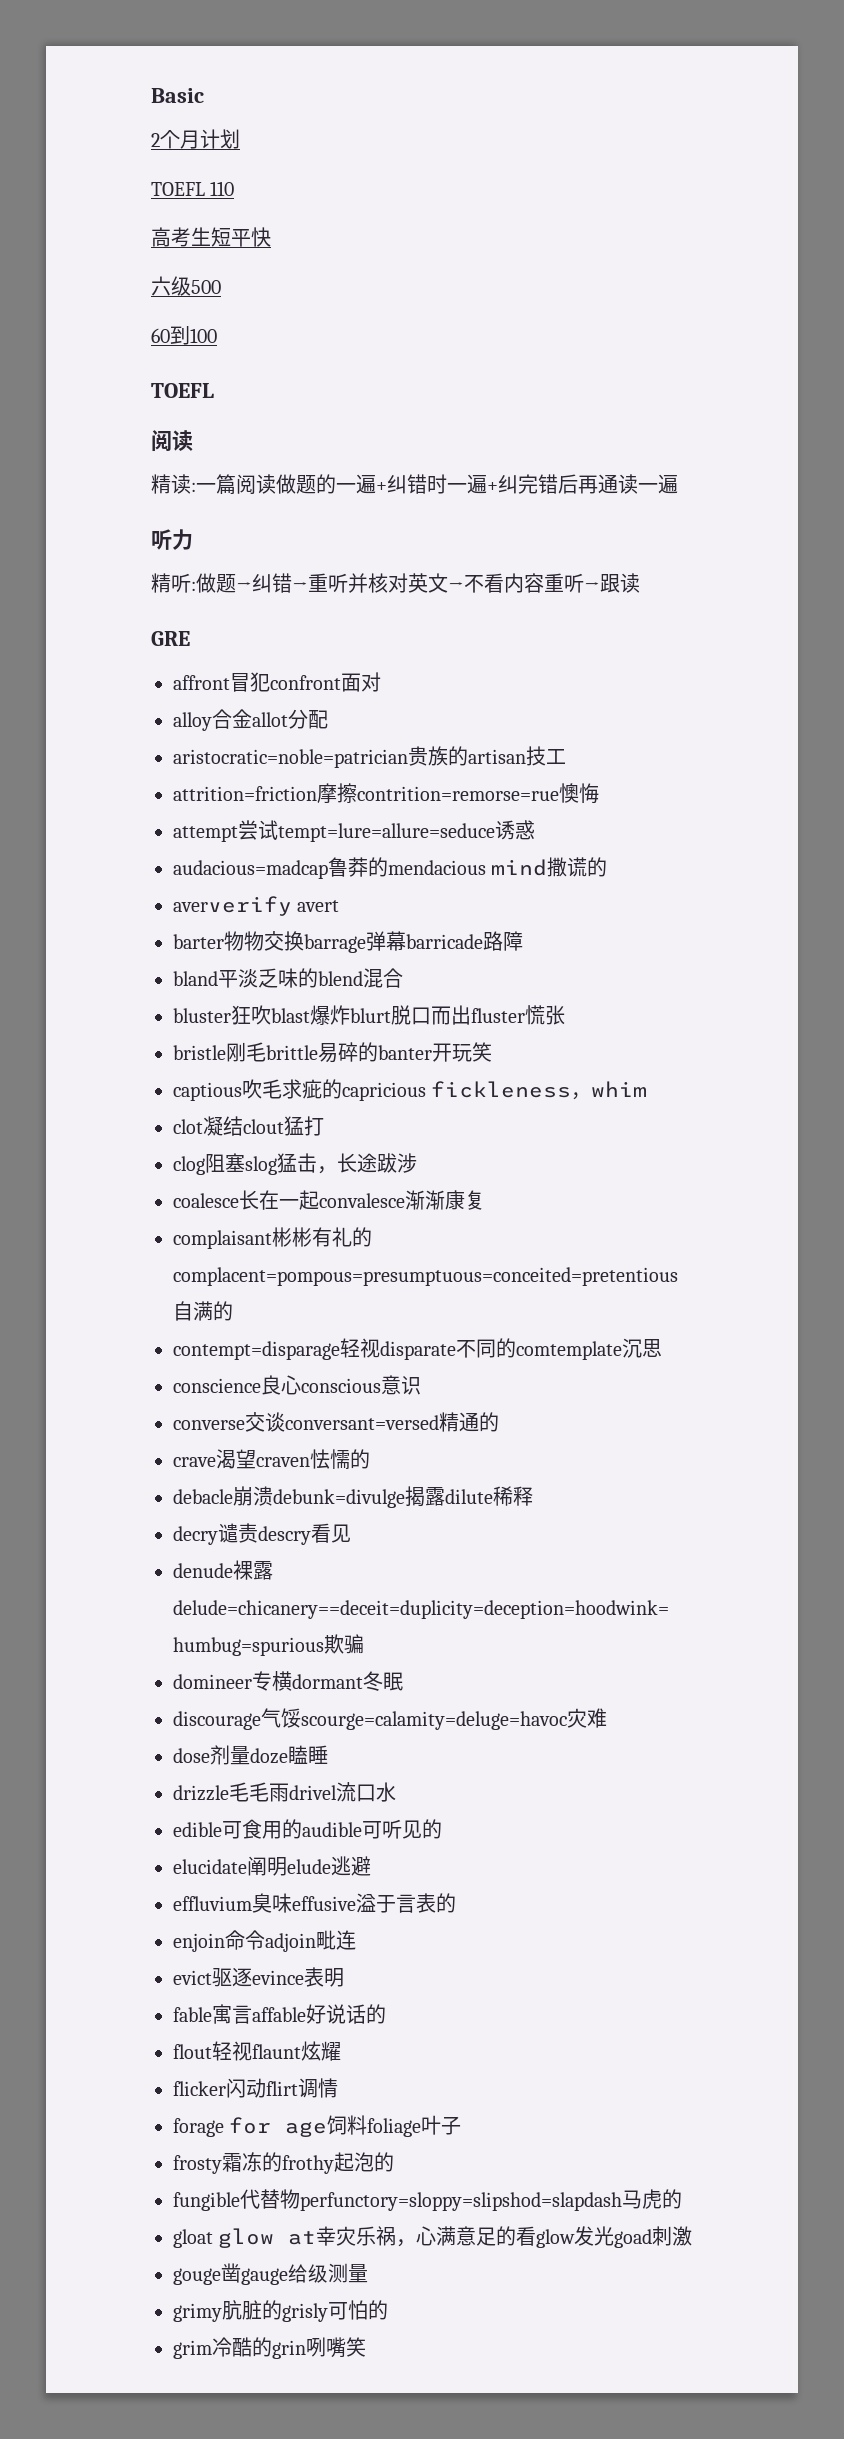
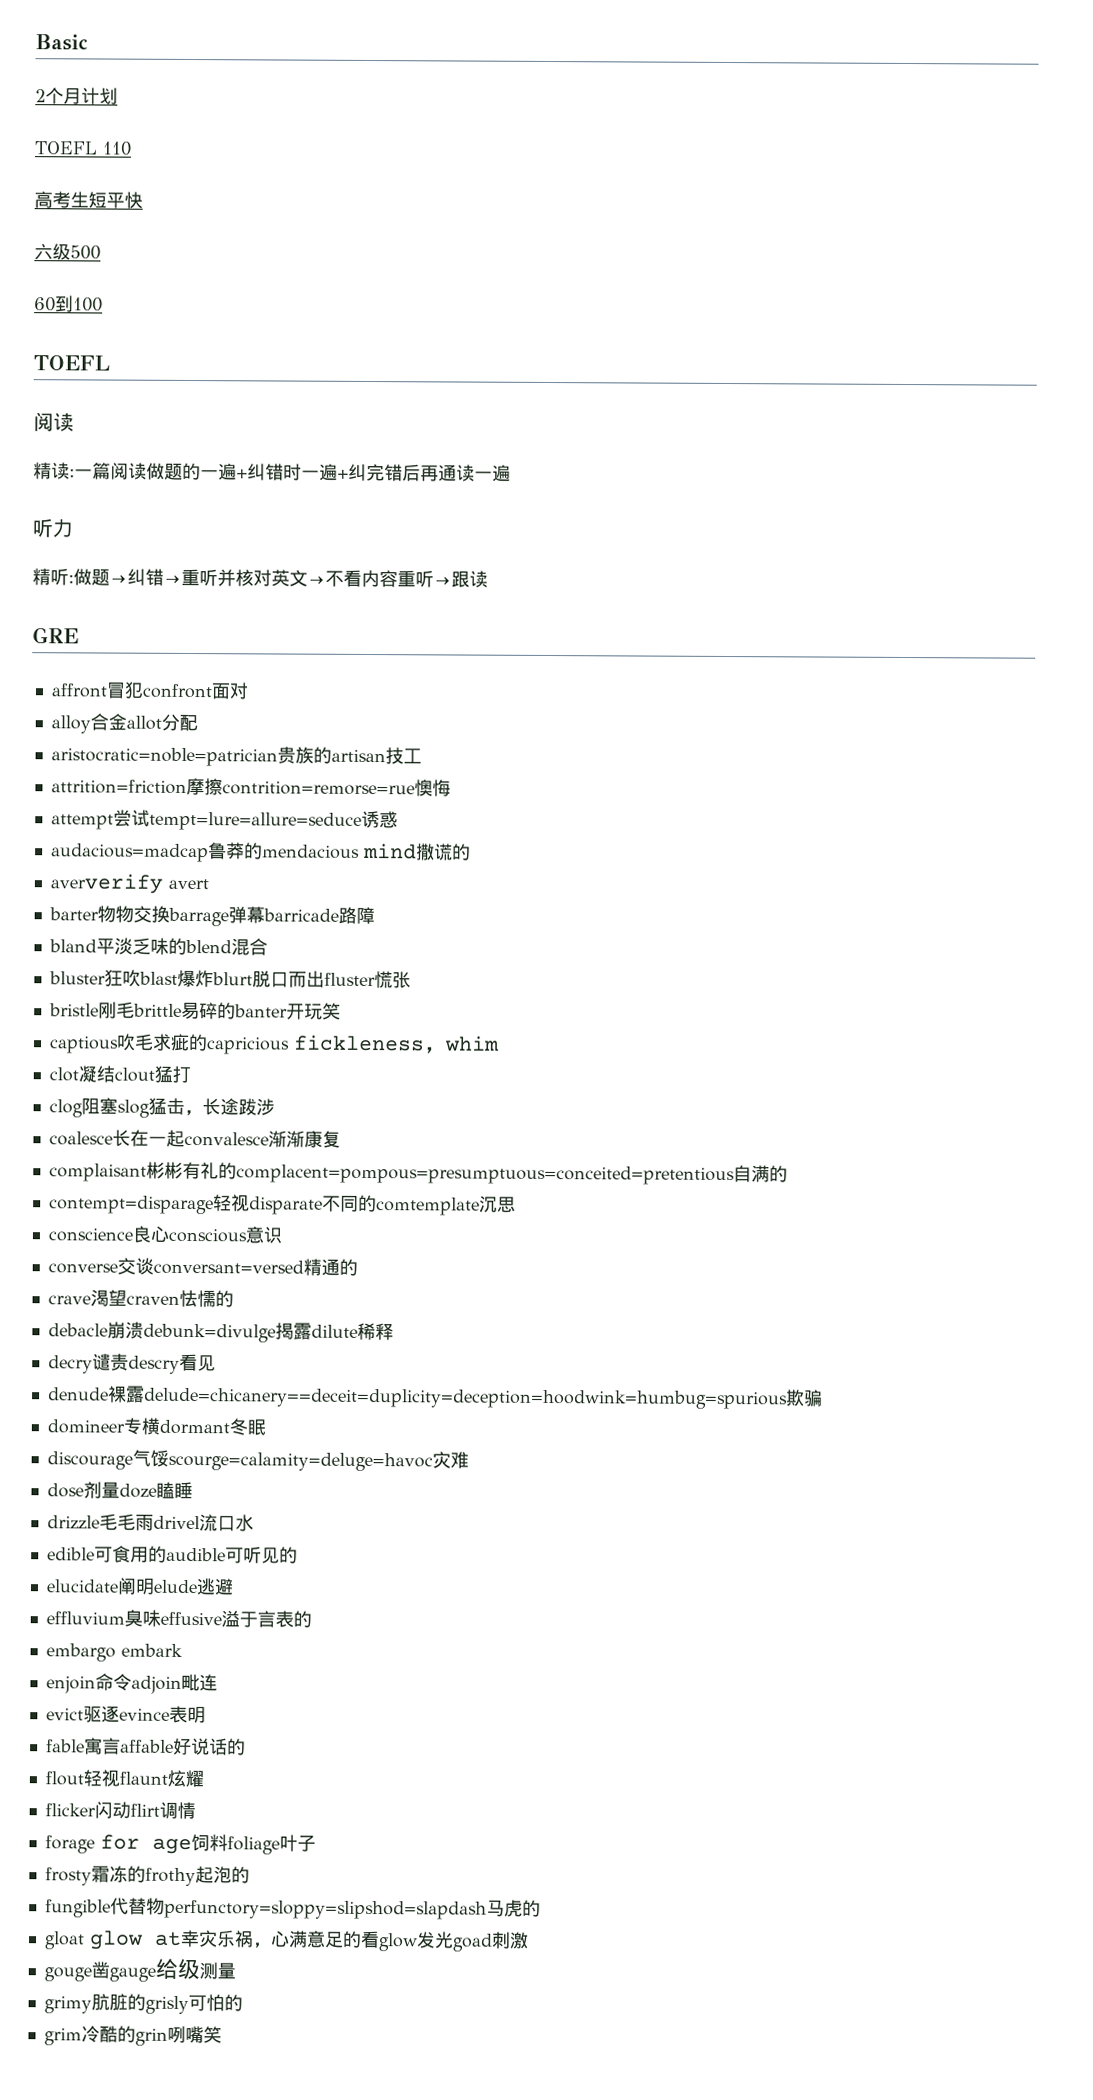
(456, 1903) none -> [45,1643,183,1662] // embargo embark

